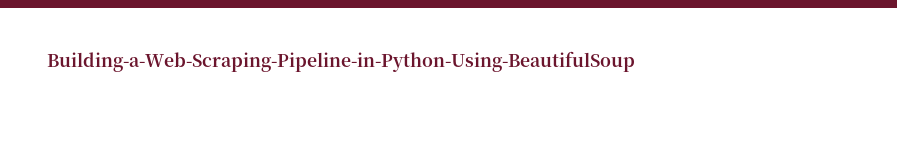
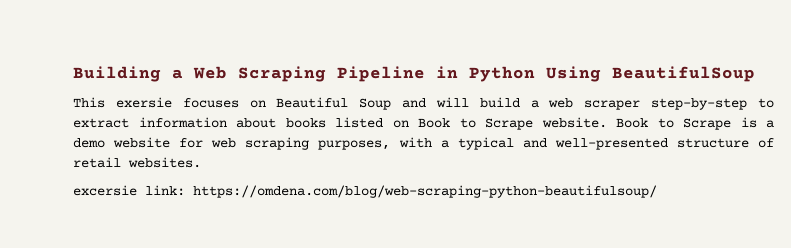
[47,51,635,72] Building-a-Web-Scraping-Pipeline-in-Python-Using-BeautifulSoup -> [73,66,755,82] [73,97,774,110] [73,117,774,130] [73,137,774,150] [73,157,201,168] [73,185,657,198] Building a Web Scraping Pipeline in Python Using BeautifulSoup // This exersie focuses on Beautiful Soup and will build a web scraper step-by-step to extract information about books listed on Book to Scrape website. Book to Scrape is a demo website for web scraping purposes, with a typical and well-presented structure of retail websites. // excersie link: https://omdena.com/blog/web-scraping-python-beautifulsoup/

